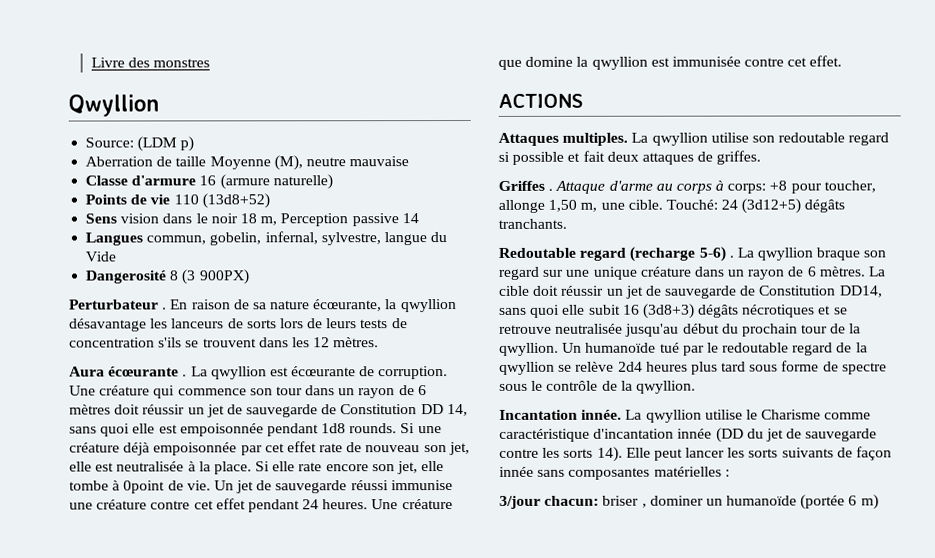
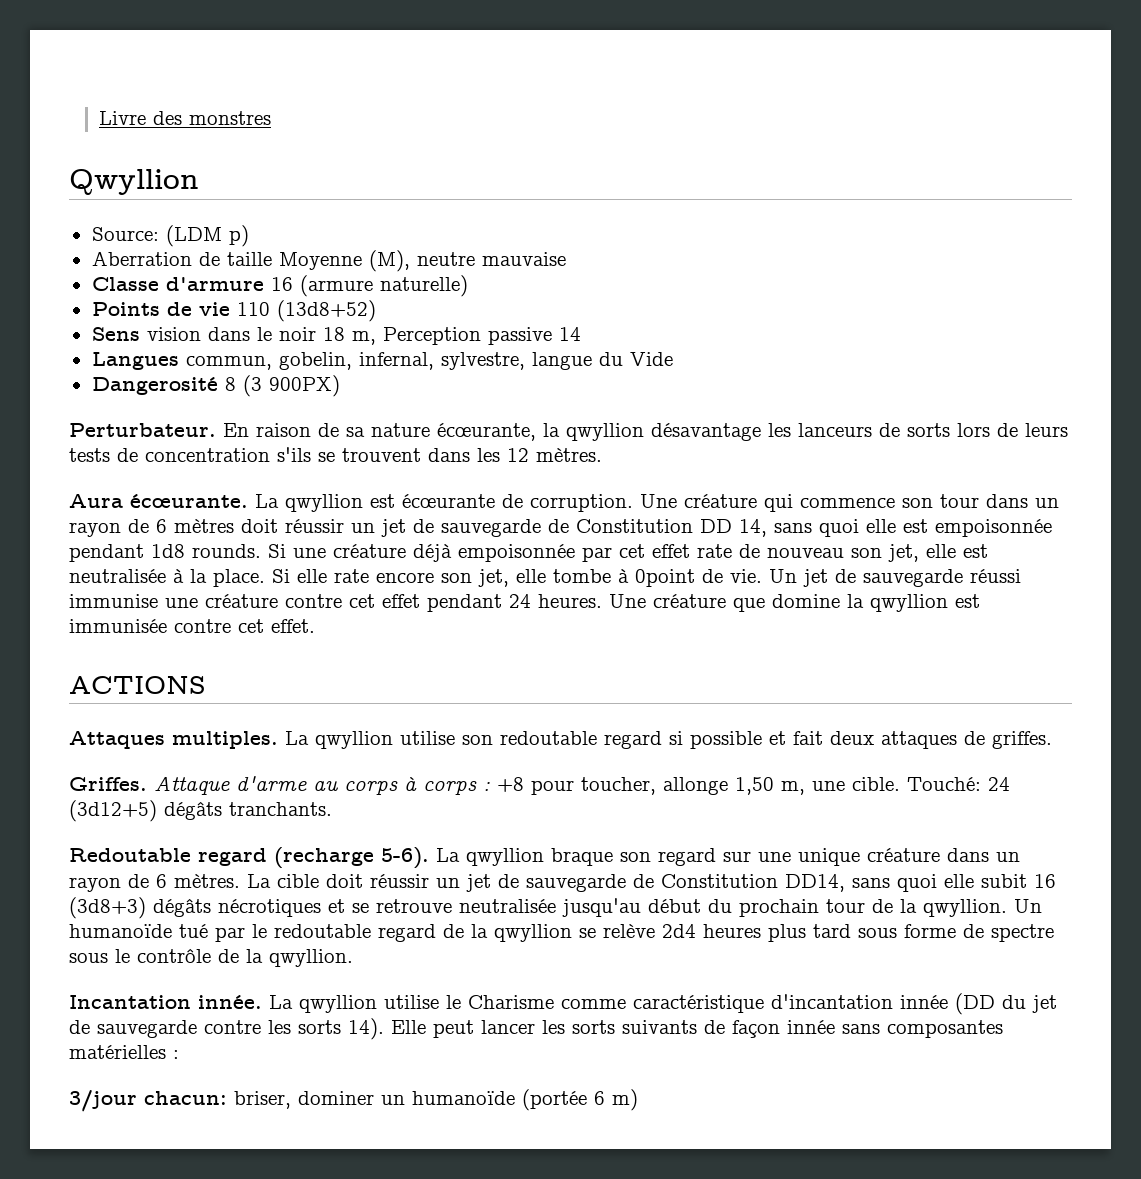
[69,299,168,310] Perturbateur . -> [69,423,216,437] Perturbateur.
[108,366,188,377] écœurante . -> [130,494,248,508] écœurante.
[498,180,554,191] Griffes . -> [69,777,147,791] Griffes.
[727,183,767,194] corps: -> [423,781,490,795] corps :
[698,246,734,262] 5-6) . -> [381,847,429,869] 5-6).
[602,495,647,508] briser , -> [234,1091,291,1109] briser,

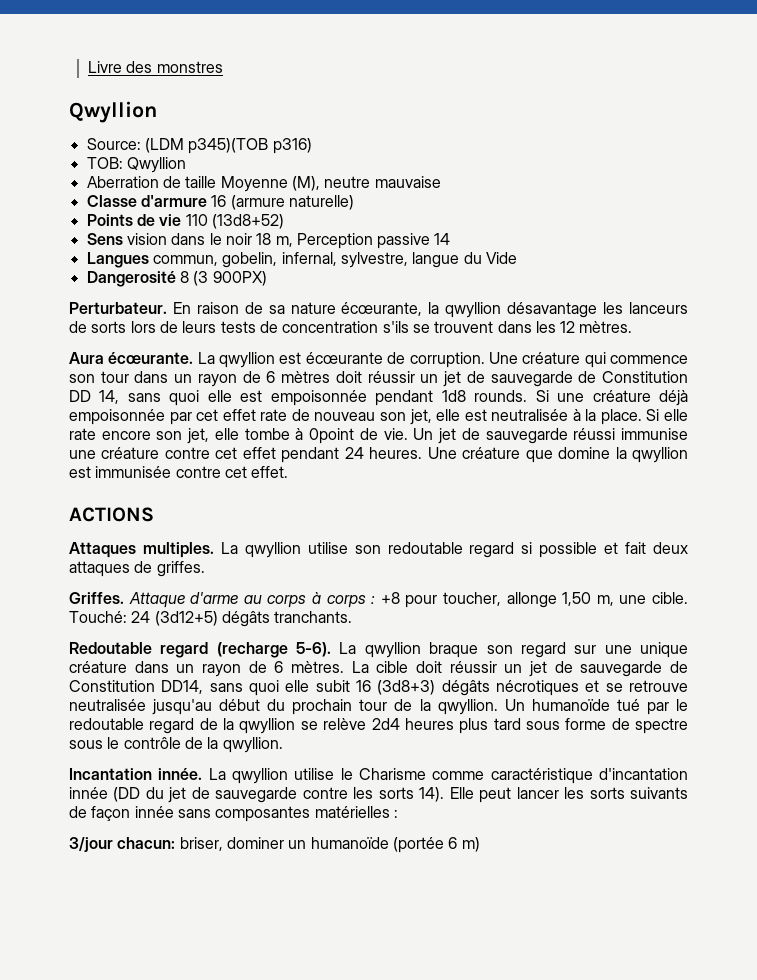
[228,225,249,247] p) -> [188,138,312,154] [86,157,186,173] p345)(TOB p316) // TOB: Qwyllion

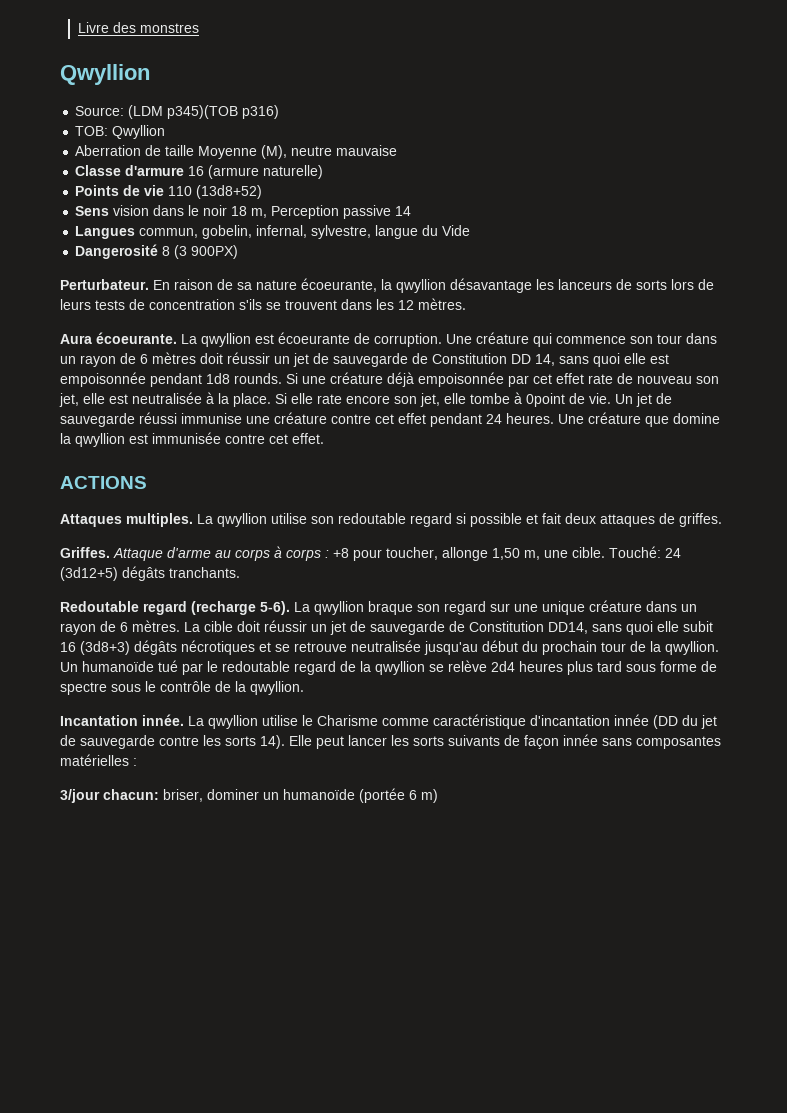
[341,302,423,316] écœurante, -> [301,278,377,292] écoeurante,
[108,352,194,364] écœurante. -> [96,332,177,344] écoeurante.
[305,352,383,364] écœurante -> [278,332,350,344] écoeurante

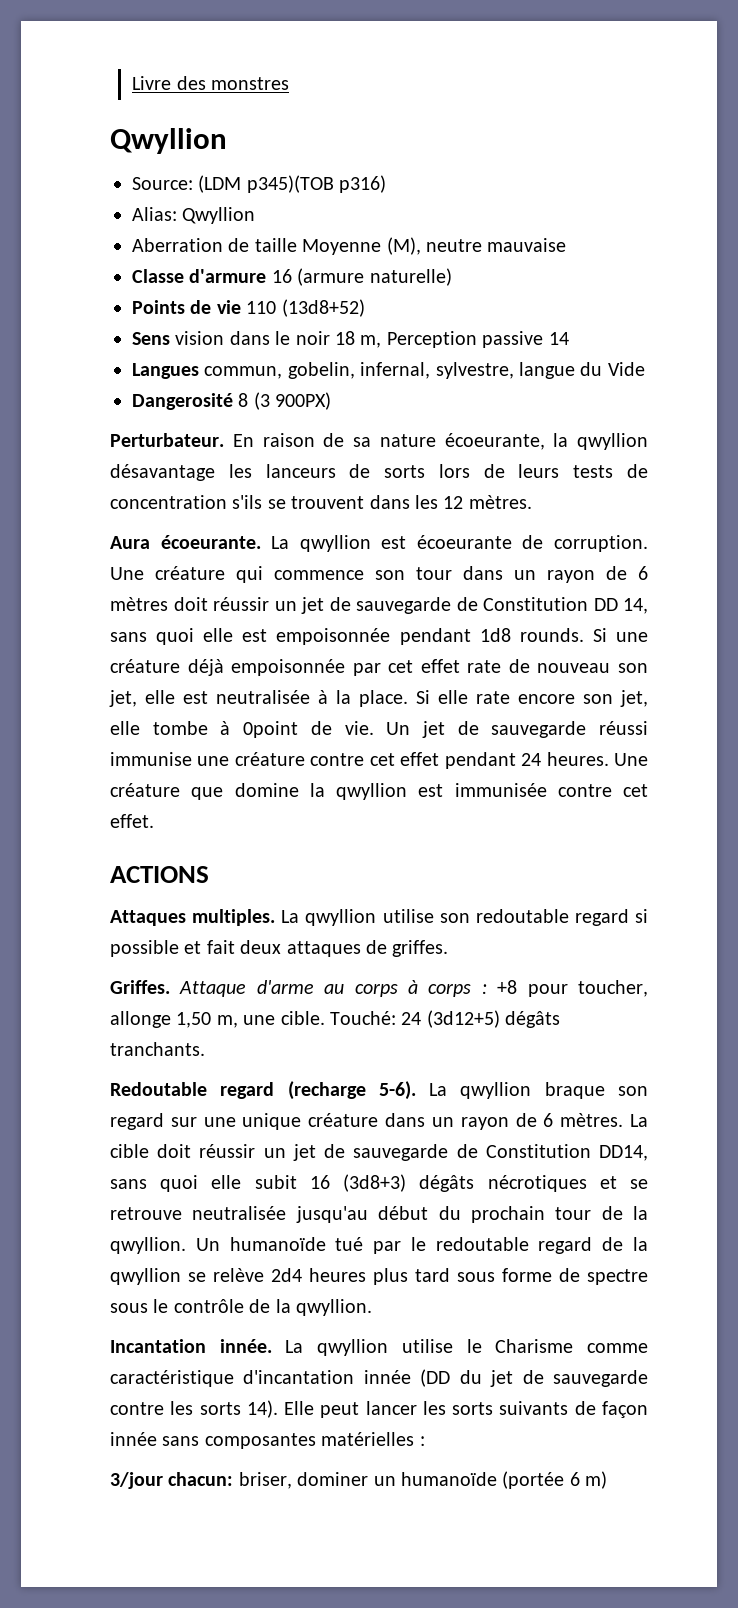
[75,126,109,136] TOB: -> [132,207,177,221] Alias:

